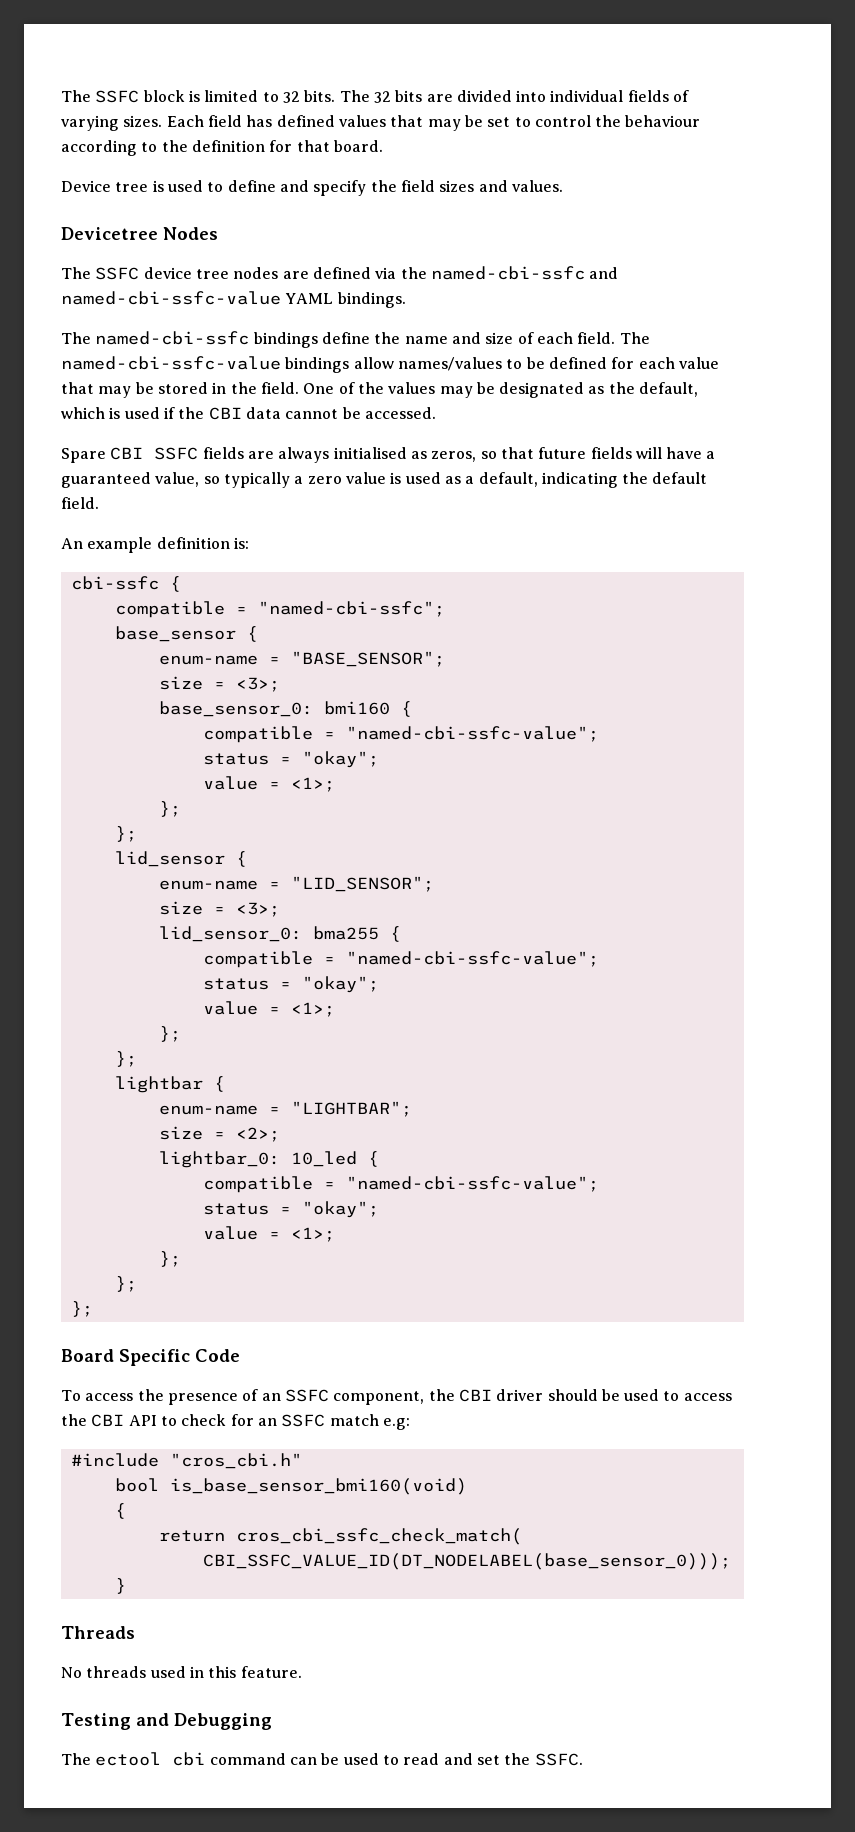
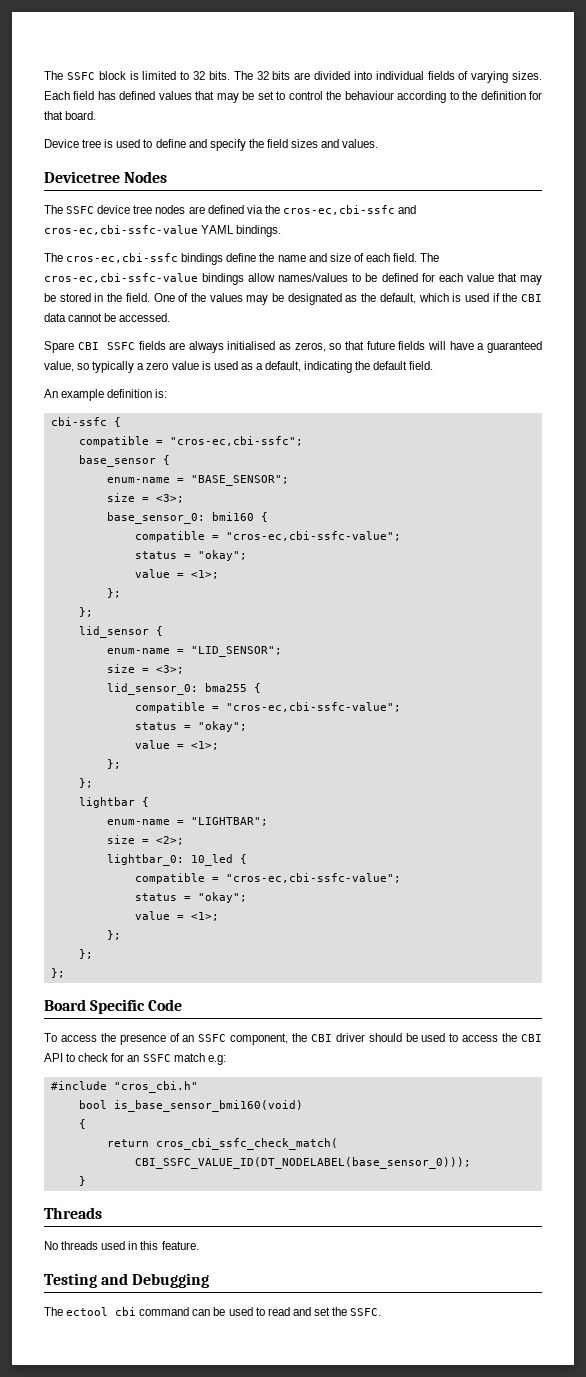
[430,266,619,280] [61,291,281,305] named-cbi-ssfc and named-cbi-ssfc-value -> [282,205,417,215] [44,225,198,235] cros-ec,cbi-ssfc and cros-ec,cbi-ssfc-value
[95,331,250,345] named-cbi-ssfc -> [66,253,179,263] cros-ec,cbi-ssfc
[61,356,281,370] named-cbi-ssfc-value -> [44,273,198,283] cros-ec,cbi-ssfc-value
[257,601,445,617] "named-cbi-ssfc"; -> [169,436,303,446] "cros-ec,cbi-ssfc";
[345,726,599,742] "named-cbi-ssfc-value"; -> [225,531,401,541] "cros-ec,cbi-ssfc-value";
[345,951,599,967] "named-cbi-ssfc-value"; -> [225,702,401,712] "cros-ec,cbi-ssfc-value";
[345,1176,599,1192] "named-cbi-ssfc-value"; -> [225,873,401,883] "cros-ec,cbi-ssfc-value";

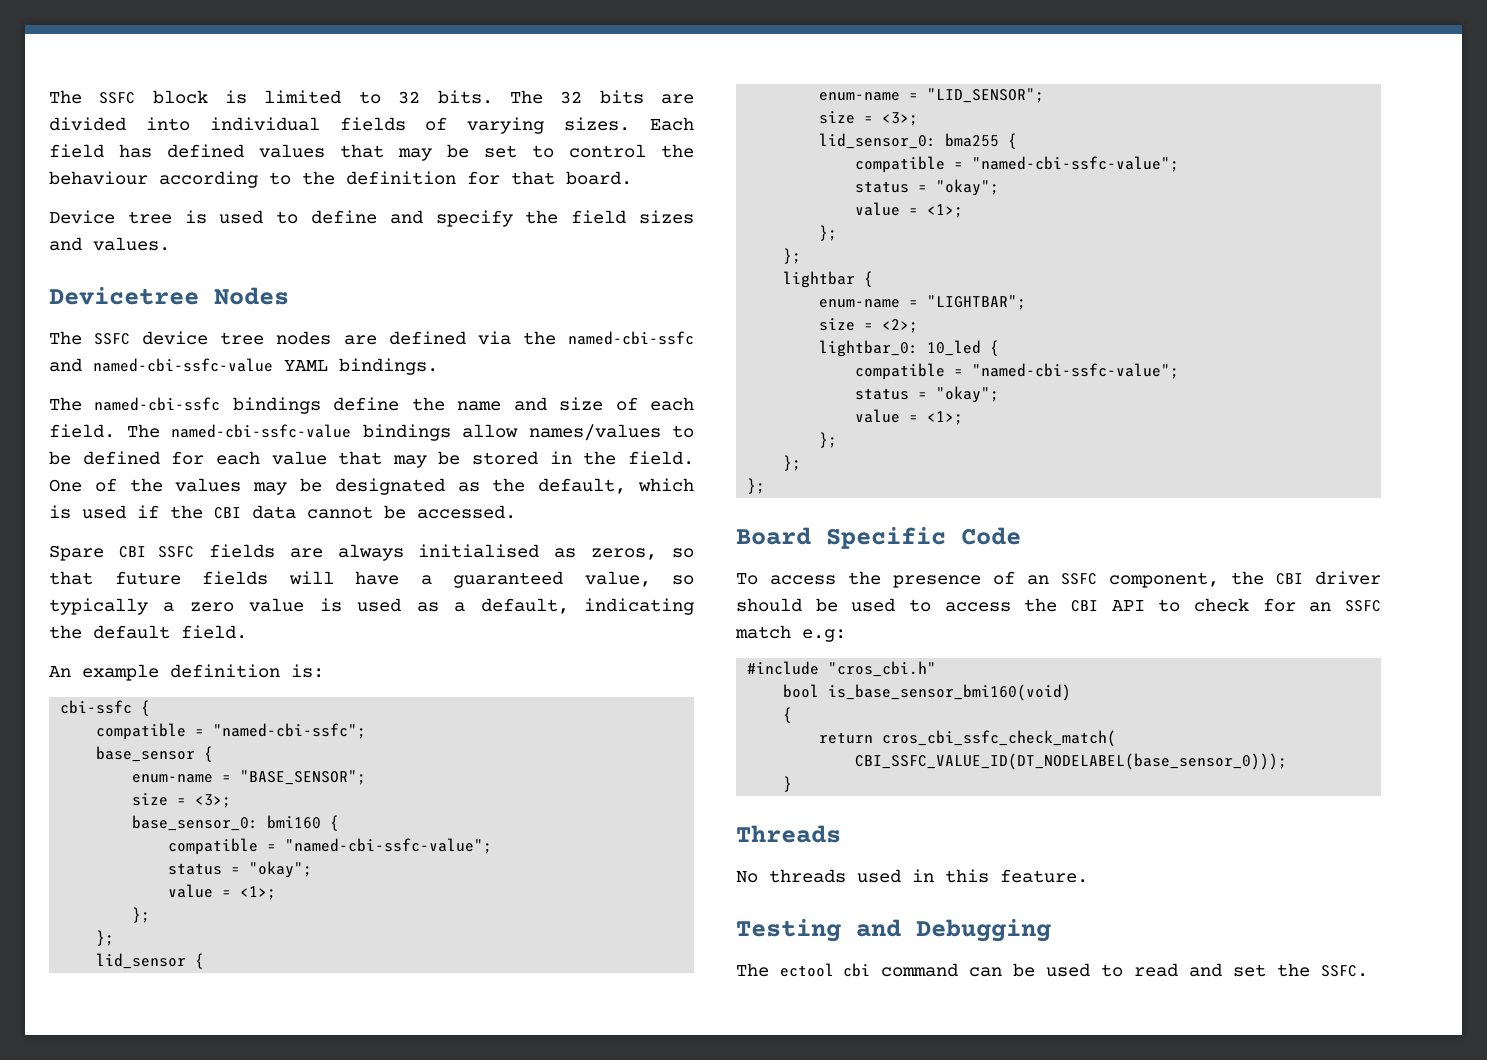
[282,205,417,215] [44,225,198,235] cros-ec,cbi-ssfc and cros-ec,cbi-ssfc-value -> [567,331,694,345] [49,358,273,372] named-cbi-ssfc and named-cbi-ssfc-value
[66,253,179,263] cros-ec,cbi-ssfc -> [94,397,221,411] named-cbi-ssfc
[44,273,198,283] cros-ec,cbi-ssfc-value -> [171,424,351,438] named-cbi-ssfc-value
[169,436,303,446] "cros-ec,cbi-ssfc"; -> [213,723,367,739] "named-cbi-ssfc";
[225,531,401,541] "cros-ec,cbi-ssfc-value"; -> [285,838,493,854] "named-cbi-ssfc-value";
[225,702,401,712] "cros-ec,cbi-ssfc-value"; -> [972,156,1180,172] "named-cbi-ssfc-value";
[225,873,401,883] "cros-ec,cbi-ssfc-value"; -> [972,363,1180,379] "named-cbi-ssfc-value";

